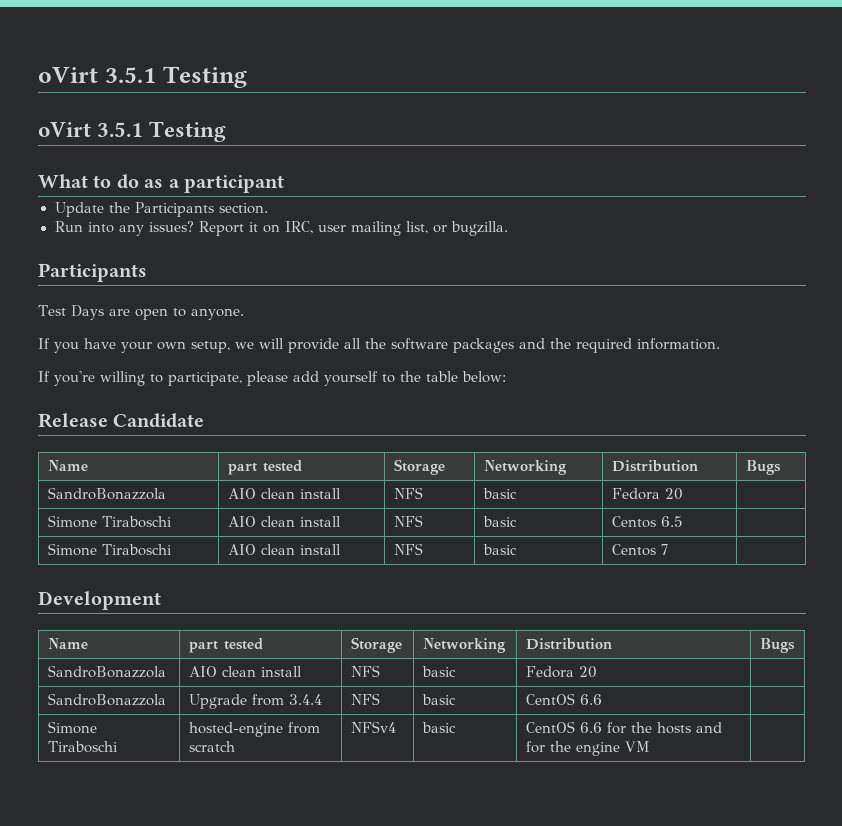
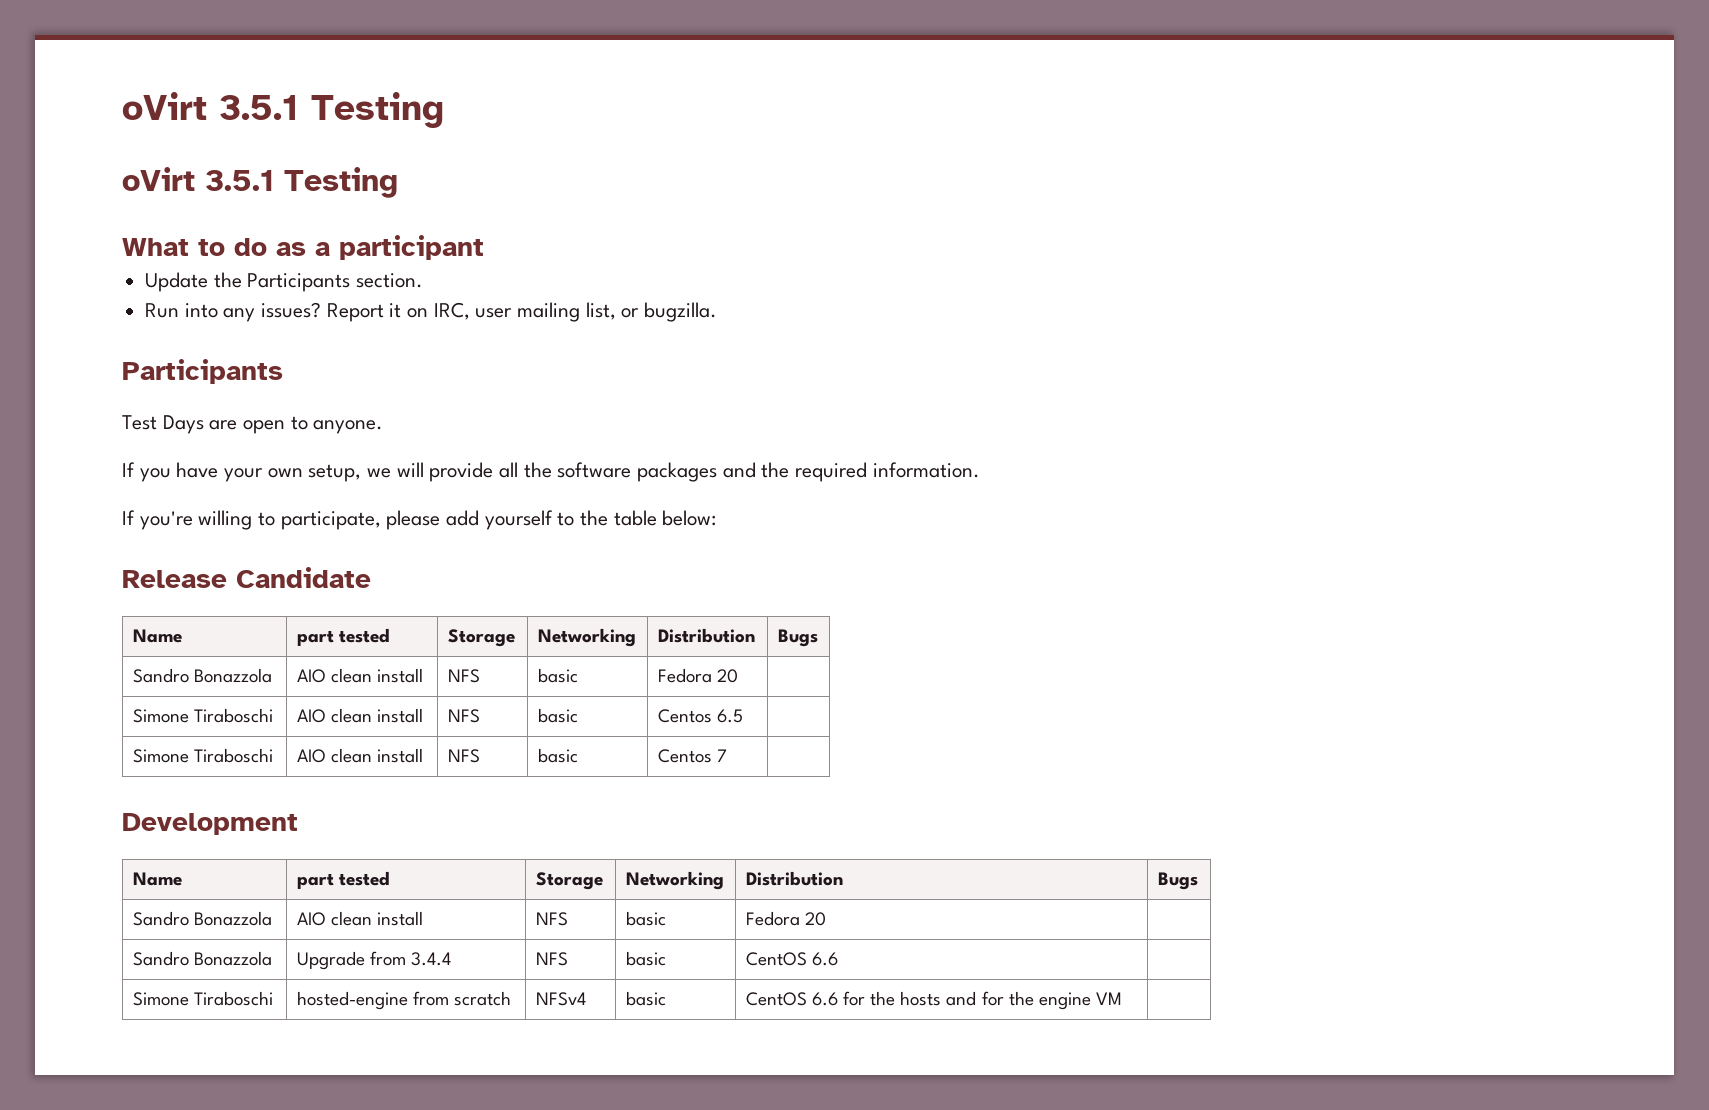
[47,487,166,500] SandroBonazzola -> [132,668,272,683] Sandro Bonazzola
[47,665,166,678] [188,666,302,677] [350,665,380,677] [421,666,456,677] [525,666,597,678] [47,693,166,706] SandroBonazzola | AIO clean install | NFS | basic | Fedora 20 | // SandroBonazzola -> [132,911,272,926] [296,911,423,926] [535,912,568,926] [625,911,666,926] [745,911,826,926] [132,951,272,966] Sandro Bonazzola | AIO clean install | NFS | basic | Fedora 20 | // Sandro Bonazzola

